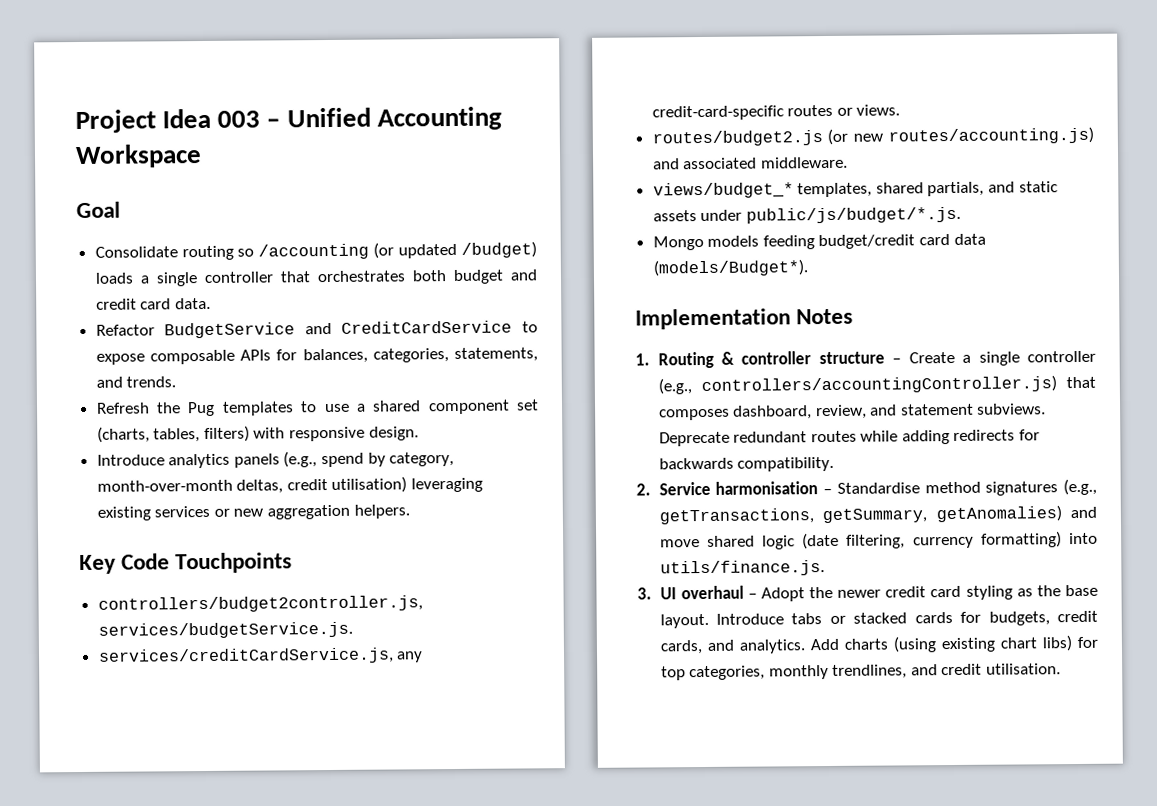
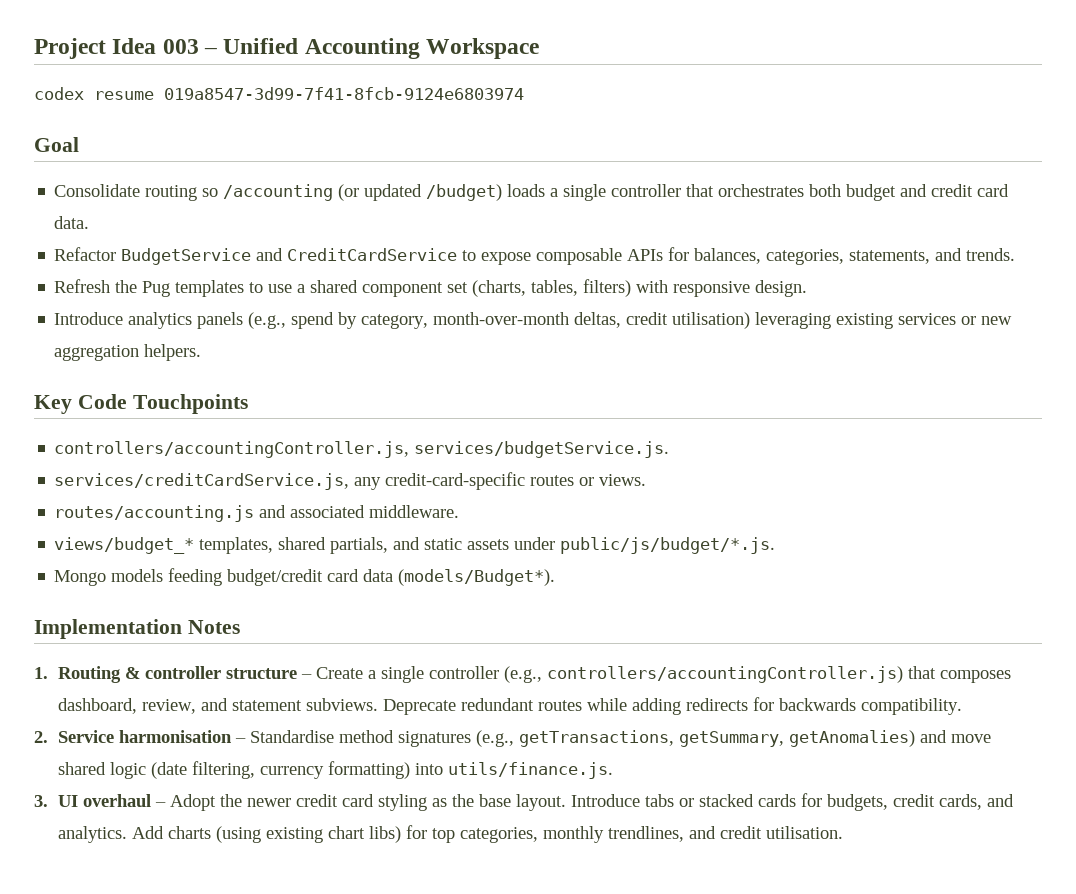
(202, 156) none -> [34,87,524,100] // codex resume 019a8547-3d99-7f41-8fcb-9124e6803974
[97,595,423,613] controllers/budget2controller.js, -> [54,441,410,458] controllers/accountingController.js,
[651,126,1094,147] routes/budget2.js (or new routes/accounting.js) -> [54,505,255,522] routes/accounting.js

